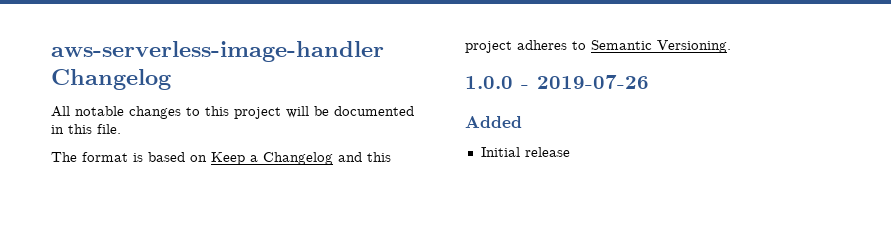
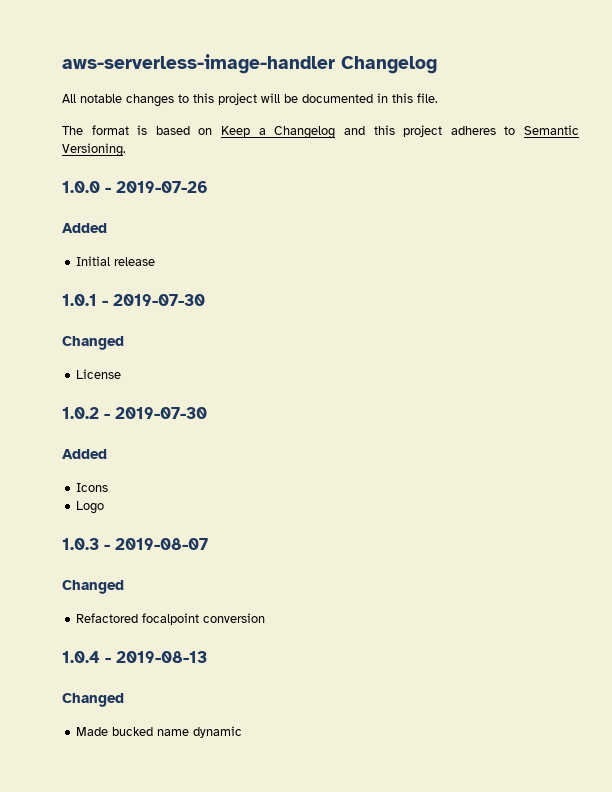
(570, 152) none -> [62,294,205,306] [62,336,124,350] [76,369,122,379] [62,407,207,419] [62,449,107,459] [76,483,109,492] [76,501,105,514] [62,538,208,550] [62,580,124,594] [76,613,266,625] [62,651,207,663] [62,693,124,707] [76,726,243,738] // 1.0.1 - 2019-07-30 // Changed // License // 1.0.2 - 2019-07-30 // Added // Icons // Logo // 1.0.3 - 2019-08-07 // Changed // Refactored focalpoint conversion // 1.0.4 - 2019-08-13 // Changed // Made bucked name dynamic

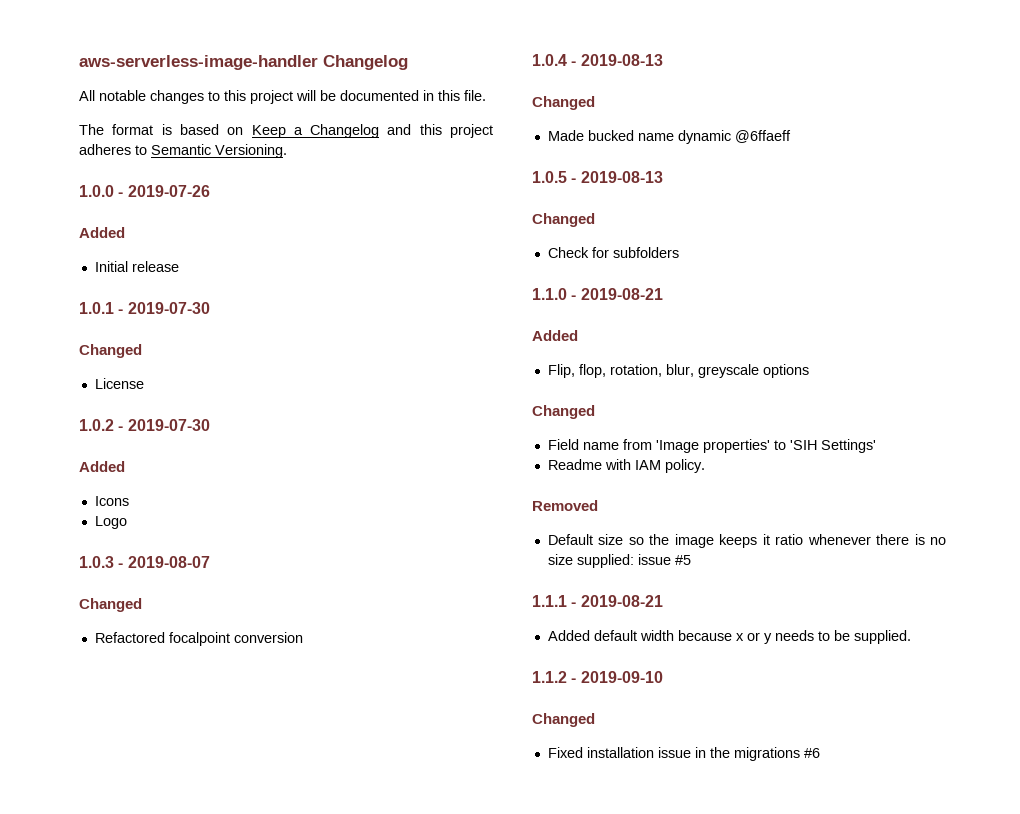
(243, 732) none -> [734,130,791,143] [532,171,663,183] [532,213,595,227] [547,247,679,258] [532,288,663,300] [532,330,578,341] [547,364,809,378] [532,405,595,419] [547,439,876,453] [547,459,705,473] [532,500,598,511] [547,534,946,548] [547,554,691,568] [532,595,663,607] [547,630,911,644] [532,671,663,683] [532,713,595,727] [547,747,820,761] @6ffaeff // 1.0.5 - 2019-08-13 // Changed // Check for subfolders // 1.1.0 - 2019-08-21 // Added // Flip, flop, rotation, blur, greyscale options // Changed // Field name from 'Image properties' to 'SIH Settings' // Readme with IAM policy. // Removed // Default size so the image keeps it ratio whenever there is no size supplied: issue #5 // 1.1.1 - 2019-08-21 // Added default width because x or y needs to be supplied. // 1.1.2 - 2019-09-10 // Changed // Fixed installation issue in the migrations #6

